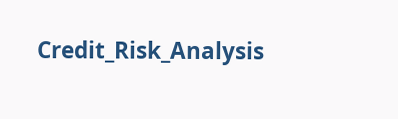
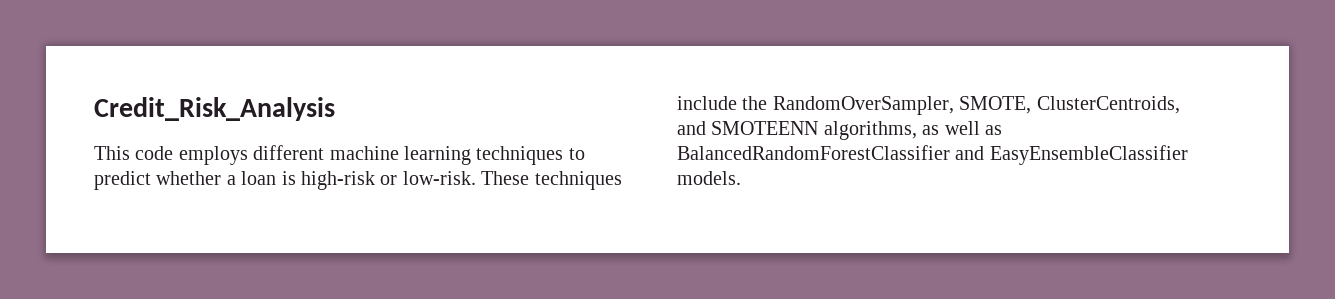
(265, 53) none -> [94,145,585,165] [94,171,622,190] [677,96,1180,115] [677,121,1002,140] [677,145,1188,165] [677,171,741,185] // This code employs different machine learning techniques to predict whether a loan is high-risk or low-risk. These techniques include the RandomOverSampler, SMOTE, ClusterCentroids, and SMOTEENN algorithms, as well as BalancedRandomForestClassifier and EasyEnsembleClassifier models.

